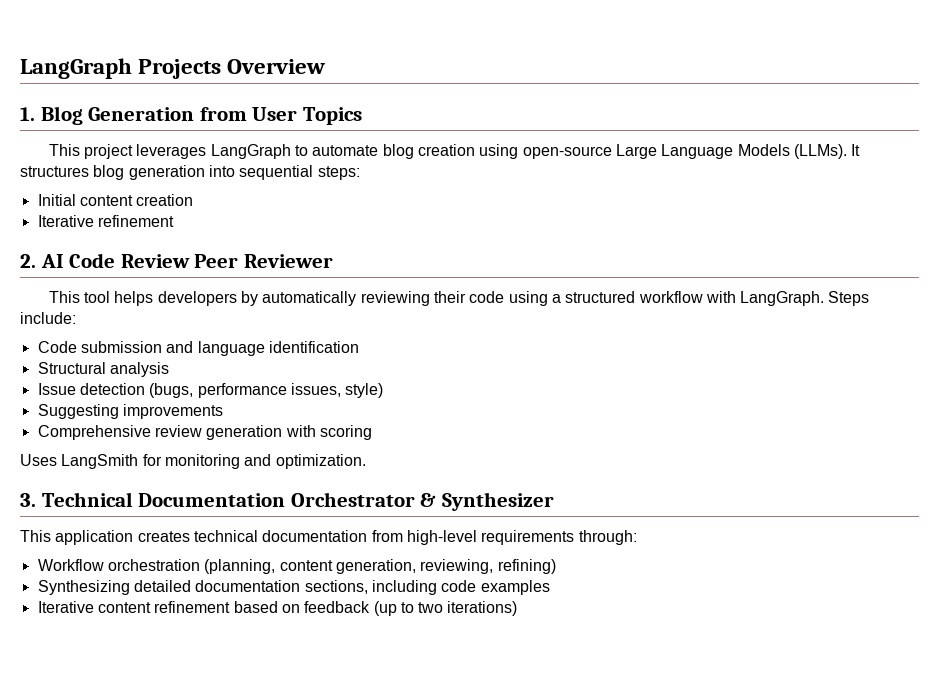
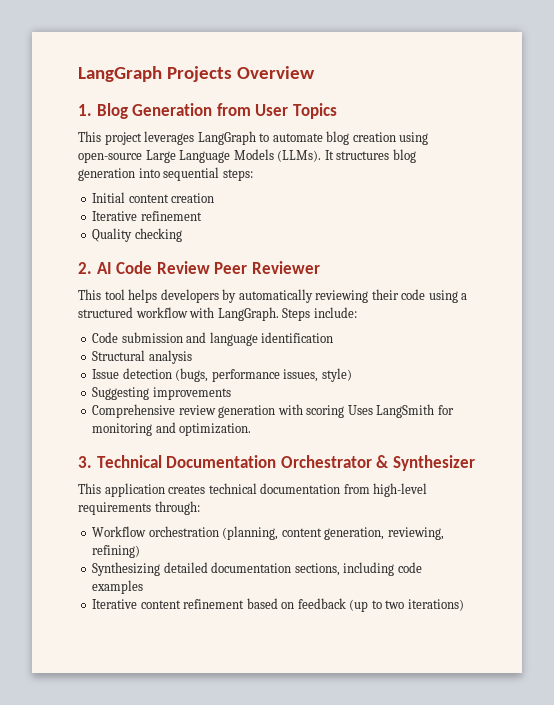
(174, 221) none -> [92,228,182,242] // Quality checking
(372, 432) // -> (345, 411) none

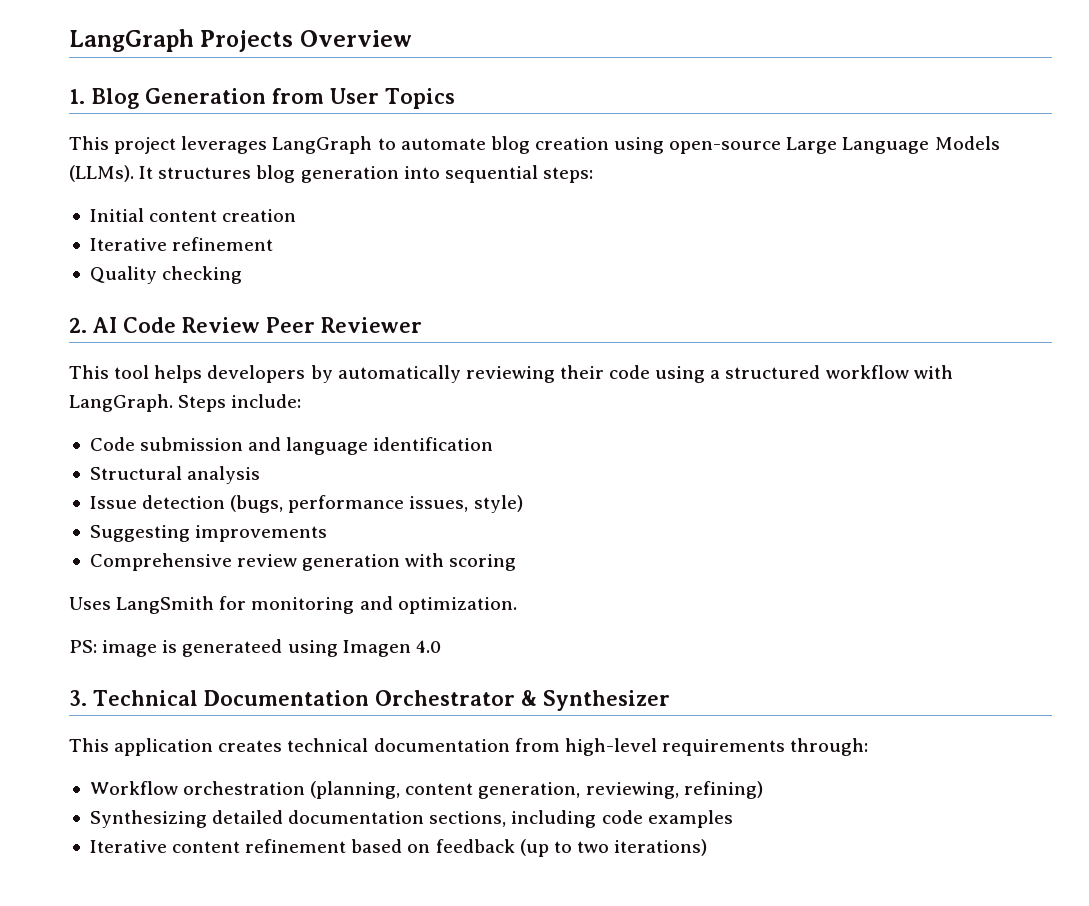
(345, 411) none -> (517, 562) //
(252, 429) none -> [69,639,441,657] // PS: image is generateed using Imagen 4.0

